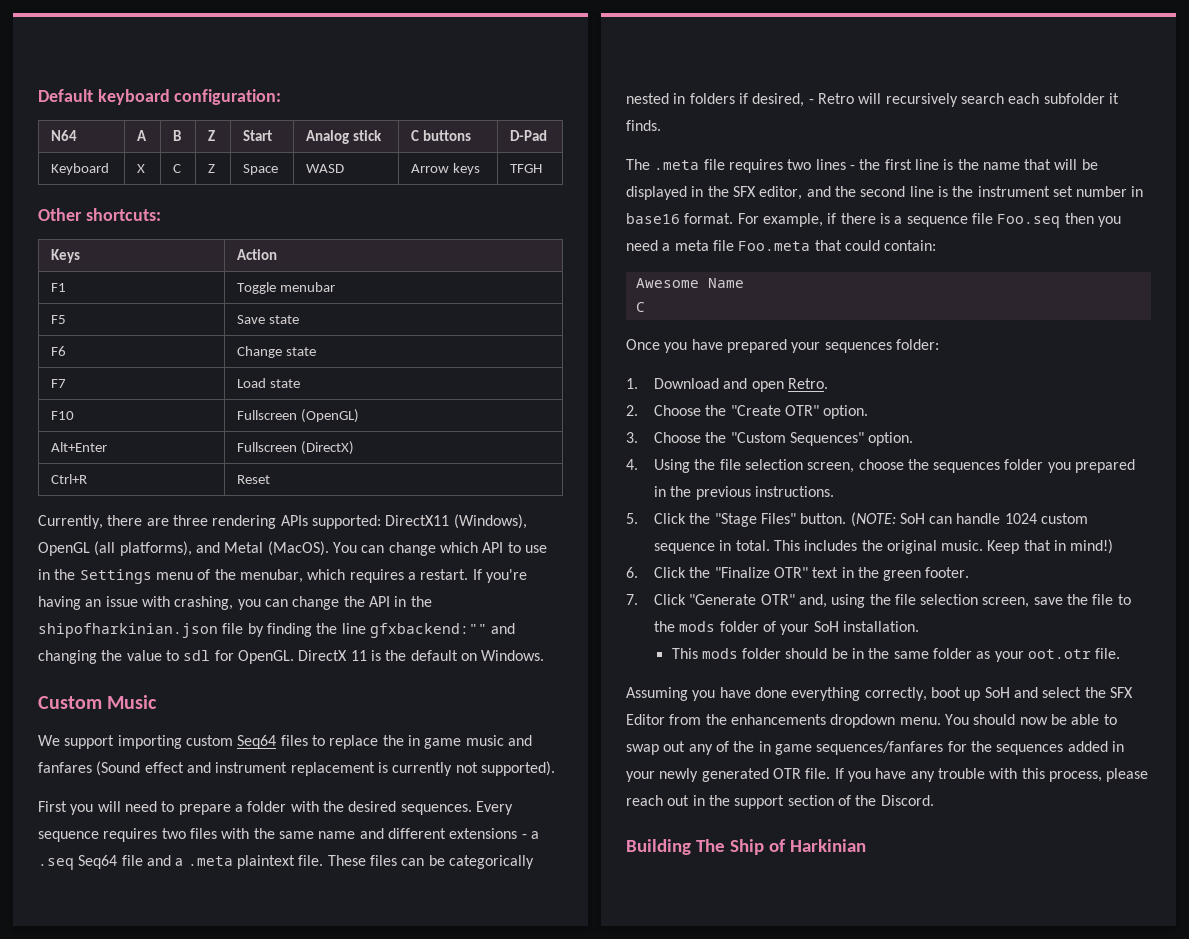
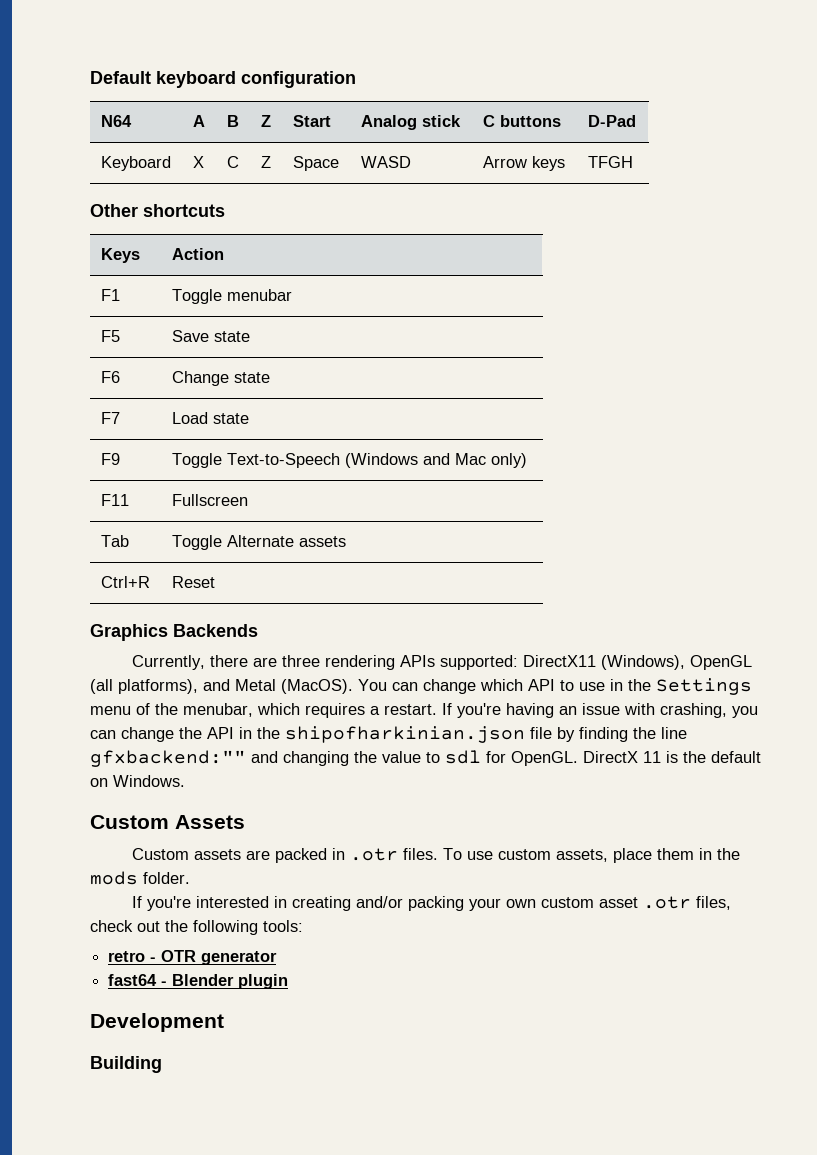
[174,89,282,105] configuration: -> [241,71,356,88] configuration
[85,208,161,221] shortcuts: -> [143,204,225,217] shortcuts
[50,411,74,420] [236,409,359,423] [50,442,107,452] [236,441,354,455] F10 | Fullscreen (OpenGL) // Alt+Enter | Fullscreen (DirectX) -> [100,453,120,465] [171,453,527,468] [100,494,129,506] [171,494,248,506] [100,535,129,547] [171,535,346,550] F9 | Toggle Text-to-Speech (Windows and Mac only) // F11 | Fullscreen // Tab | Toggle Alternate assets
(270, 479) none -> [90,624,258,641] // Graphics Backends
[107,695,158,709] [38,735,532,749] [38,761,555,776] [38,801,513,815] [38,828,539,842] [38,855,534,870] [626,93,1119,107] [626,120,661,131] [626,159,1098,173] [626,186,1144,200] [626,213,1121,228] [626,240,937,251] [635,278,744,288] [635,302,645,312] [626,339,939,353] [626,378,828,392] [626,405,869,419] [626,432,914,446] [626,459,1136,473] [653,486,834,500] [626,512,1089,527] [653,539,1114,554] [626,567,970,581] [626,594,1131,608] [653,621,919,635] [671,648,1121,662] [626,687,1133,701] [626,714,1117,728] [626,741,1124,755] [626,768,1149,782] [626,795,934,809] [626,839,866,855] Music // We support importing custom Seq64 files to replace the in game music and fanfares (Sound effect and instrument replacement is currently not supported). // First you will need to prepare a folder with the desired sequences. Every sequence requires two files with the same name and different extensions - a .seq Seq64 file and a .meta plaintext file. These files can be categorically nested in folders if desired, - Retro will recursively search each subfolder it finds. // The .meta file requires two lines - the first line is the name that will be displayed in the SFX editor, and the second line is the instrument set number in base16 format. For example, if there is a sequence file Foo.seq then you need a meta file Foo.meta that could contain: // Awesome Name // C // Once you have prepared your sequences folder: // 1. Download and open Retro. // 2. Choose the "Create OTR" option. // 3. Choose the "Custom Sequences" option. // 4. Using the file selection screen, choose the sequences folder you prepared in the previous instructions. // 5. Click the "Stage Files" button. (NOTE: SoH can handle 1024 custom sequence in total. This includes the original music. Keep that in mind!) // 6. Click the "Finalize OTR" text in the green footer. // 7. Click "Generate OTR" and, using the file selection screen, save the file to the mods folder of your SoH installation. // This mods folder should be in the same folder as your oot.otr file. // Assuming you have done everything correctly, boot up SoH and select the SFX Editor from the enhancements dropdown menu. You should now be able to swap out any of the in game sequences/fanfares for the sequences added in your newly generated OTR file. If you have any trouble with this process, please reach out in the support section of the Discord. // Building The Ship of Harkinian -> [175,815,245,829] [131,848,740,863] [90,871,190,885] [131,896,731,911] [90,920,303,935] [108,950,278,965] [108,974,289,989] [90,1013,224,1032] [90,1056,162,1073] Assets // Custom assets are packed in .otr files. To use custom assets, place them in the mods folder. // If you're interested in creating and/or packing your own custom asset .otr files, check out the following tools: // retro - OTR generator // fast64 - Blender plugin // Development // Building

